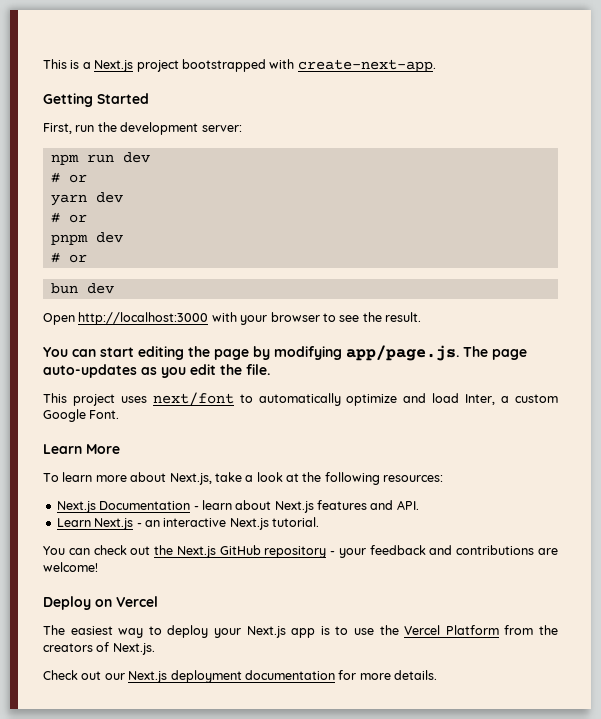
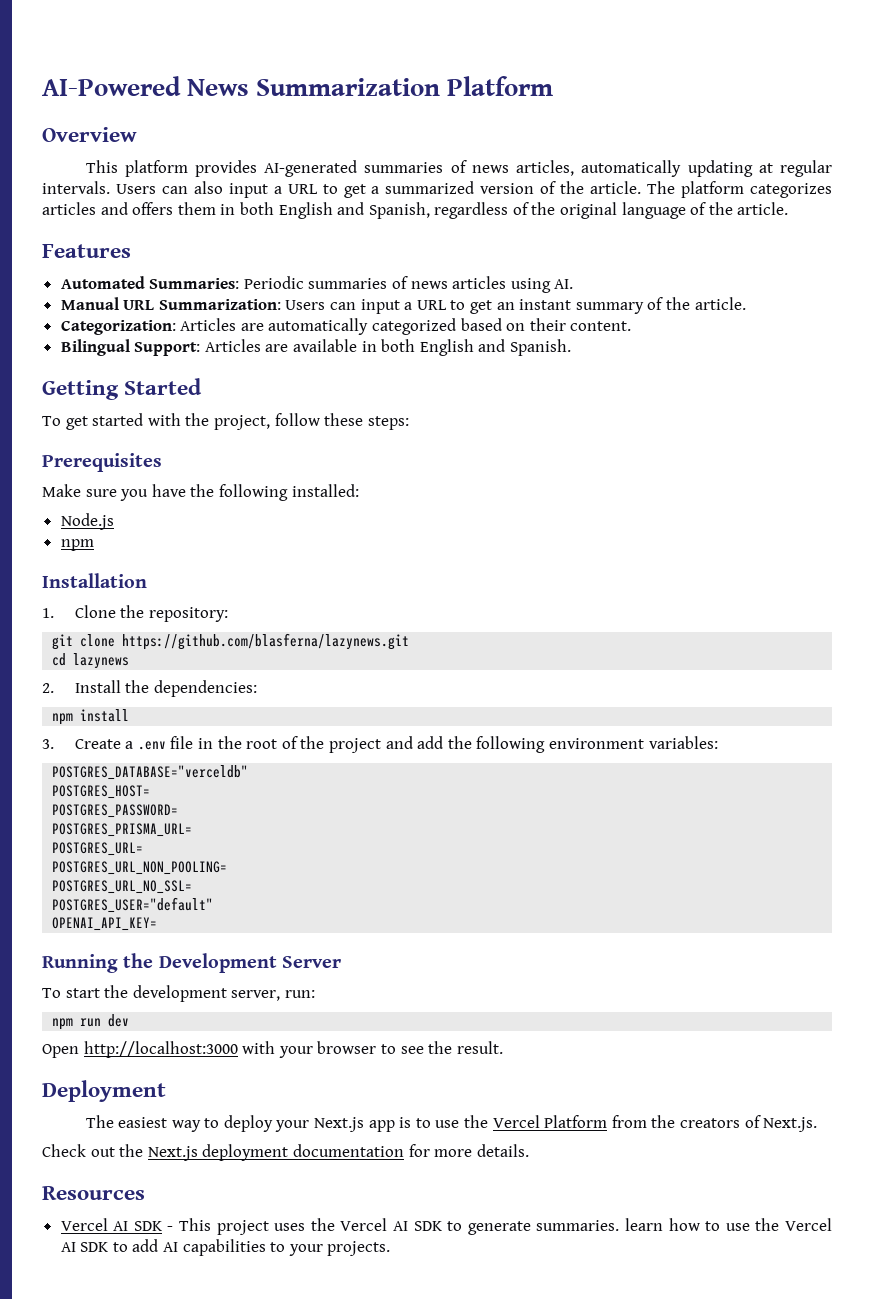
[43,59,436,72] [43,93,149,107] [43,122,242,135] [50,152,150,165] [50,172,87,183] [50,192,123,206] [50,212,87,223] [50,232,123,245] [50,252,87,263] [50,283,78,294] This is a Next.js project bootstrapped with create-next-app. // Getting Started // First, run the development server: // npm run dev // # or // yarn dev // # or // pnpm dev // # or // bun -> [42,76,554,96] [42,127,137,142] [85,160,833,177] [42,181,832,198] [42,202,789,219] [42,244,131,258] [60,276,574,293] [60,297,746,314] [60,318,632,335] [60,339,572,356] [42,378,203,400] [42,413,409,430] [42,453,162,472] [42,484,359,501] [60,513,114,530] [60,539,94,551] [42,573,147,588] [42,605,228,622] [52,633,410,650] [52,653,130,669] [42,680,257,697] [52,709,130,725] [42,736,718,753] [52,765,249,780] [52,785,151,799] [52,804,179,818] [52,823,193,837] [52,842,144,856] [52,861,228,875] [52,880,193,894] [52,897,214,913] [52,917,158,931] [42,953,341,973] [42,985,315,1002] [52,1018,102,1030] AI-Powered News Summarization Platform // Overview // This platform provides AI-generated summaries of news articles, automatically updating at regular intervals. Users can also input a URL to get a summarized version of the article. The platform categorizes articles and offers them in both English and Spanish, regardless of the original language of the article. // Features // Automated Summaries: Periodic summaries of news articles using AI. // Manual URL Summarization: Users can input a URL to get an instant summary of the article. // Categorization: Articles are automatically categorized based on their content. // Bilingual Support: Articles are available in both English and Spanish. // Getting Started // To get started with the project, follow these steps: // Prerequisites // Make sure you have the following installed: // Node.js // npm // Installation // 1. Clone the repository: // git clone https://github.com/blasferna/lazynews.git // cd lazynews // 2. Install the dependencies: // npm install // 3. Create a .env file in the root of the project and add the following environment variables: // POSTGRES_DATABASE="verceldb" // POSTGRES_HOST= // POSTGRES_PASSWORD= // POSTGRES_PRISMA_URL= // POSTGRES_URL= // POSTGRES_URL_NON_POOLING= // POSTGRES_URL_NO_SSL= // POSTGRES_USER="default" // OPENAI_API_KEY= // Running the Development Server // To start the development server, run: // npm run
[43,345,527,361] [43,364,270,378] [43,392,559,406] [43,409,120,422] [43,444,120,454] [43,472,444,485] [56,500,419,513] [56,517,319,530] [43,545,558,558] [43,562,98,572] [43,596,158,610] You can start editing the page by modifying app/page.js. The page auto-updates as you edit the file. // This project uses next/font to automatically optimize and load Inter, a custom Google Font. // Learn More // To learn more about Next.js, take a look at the following resources: // Next.js Documentation - learn about Next.js features and API. // Learn Next.js - an interactive Next.js tutorial. // You can check out the Next.js GitHub repository - your feedback and contributions are welcome! // Deploy on Vercel -> [42,1080,166,1102] Deployment
[104,673,125,680] our -> [119,1144,144,1157] the
(437, 675) none -> [42,1186,145,1200] [60,1218,832,1235] [60,1239,391,1256] // Resources // Vercel AI SDK - This project uses the Vercel AI SDK to generate summaries. learn how to use the Vercel AI SDK to add AI capabilities to your projects.

